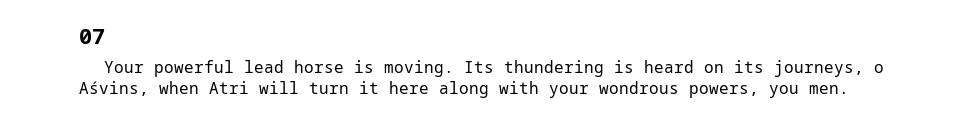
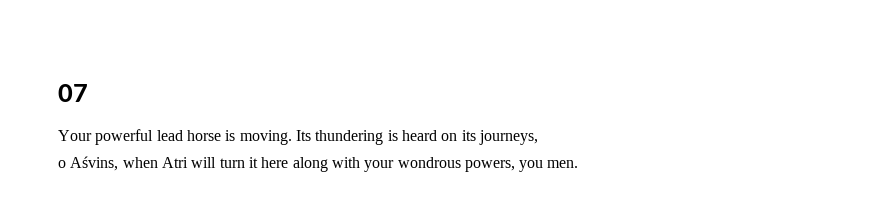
(864, 68) none -> (538, 137) //

